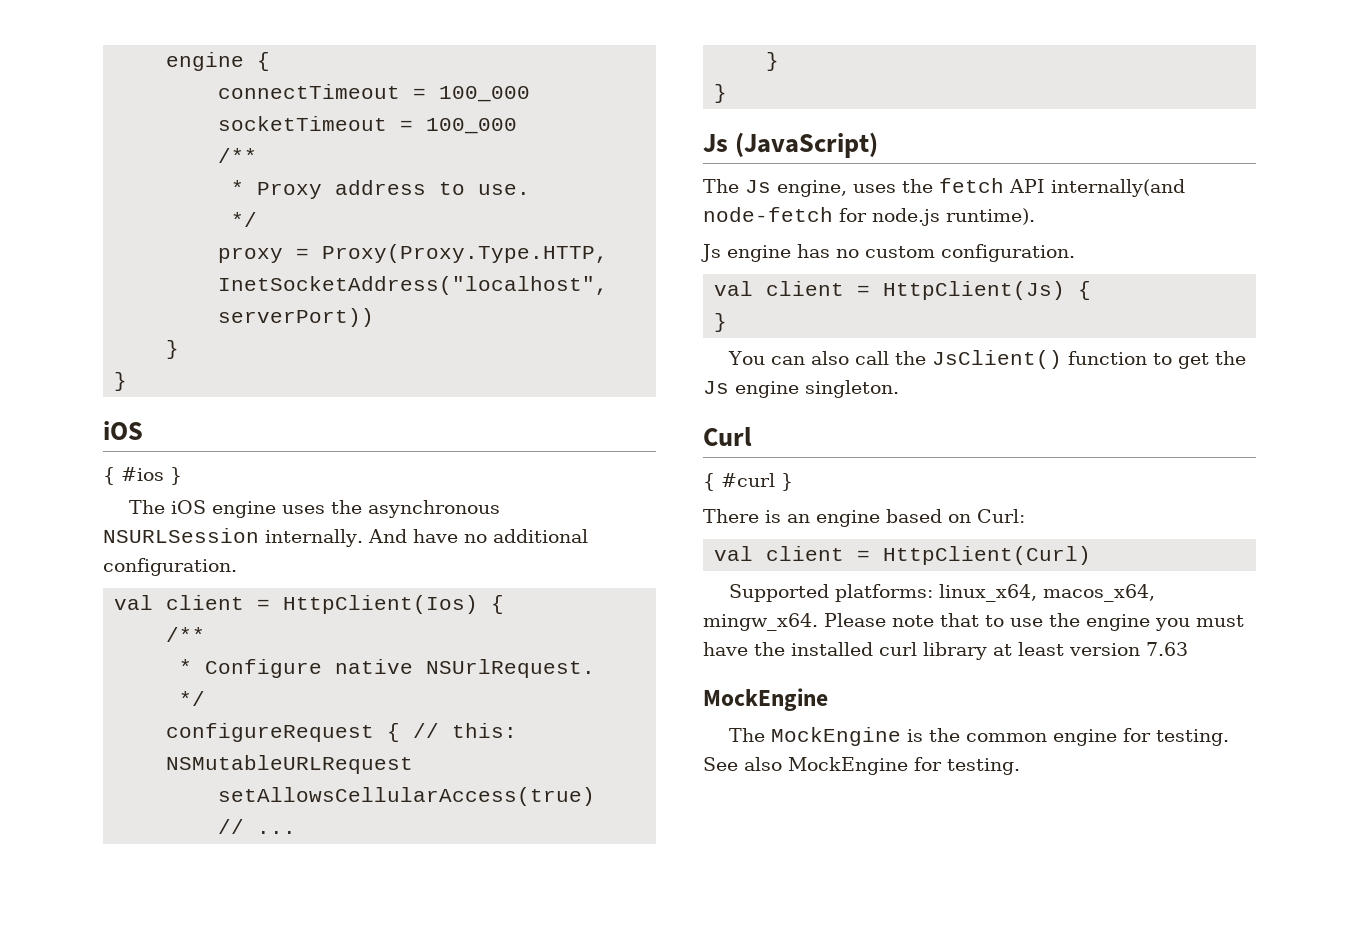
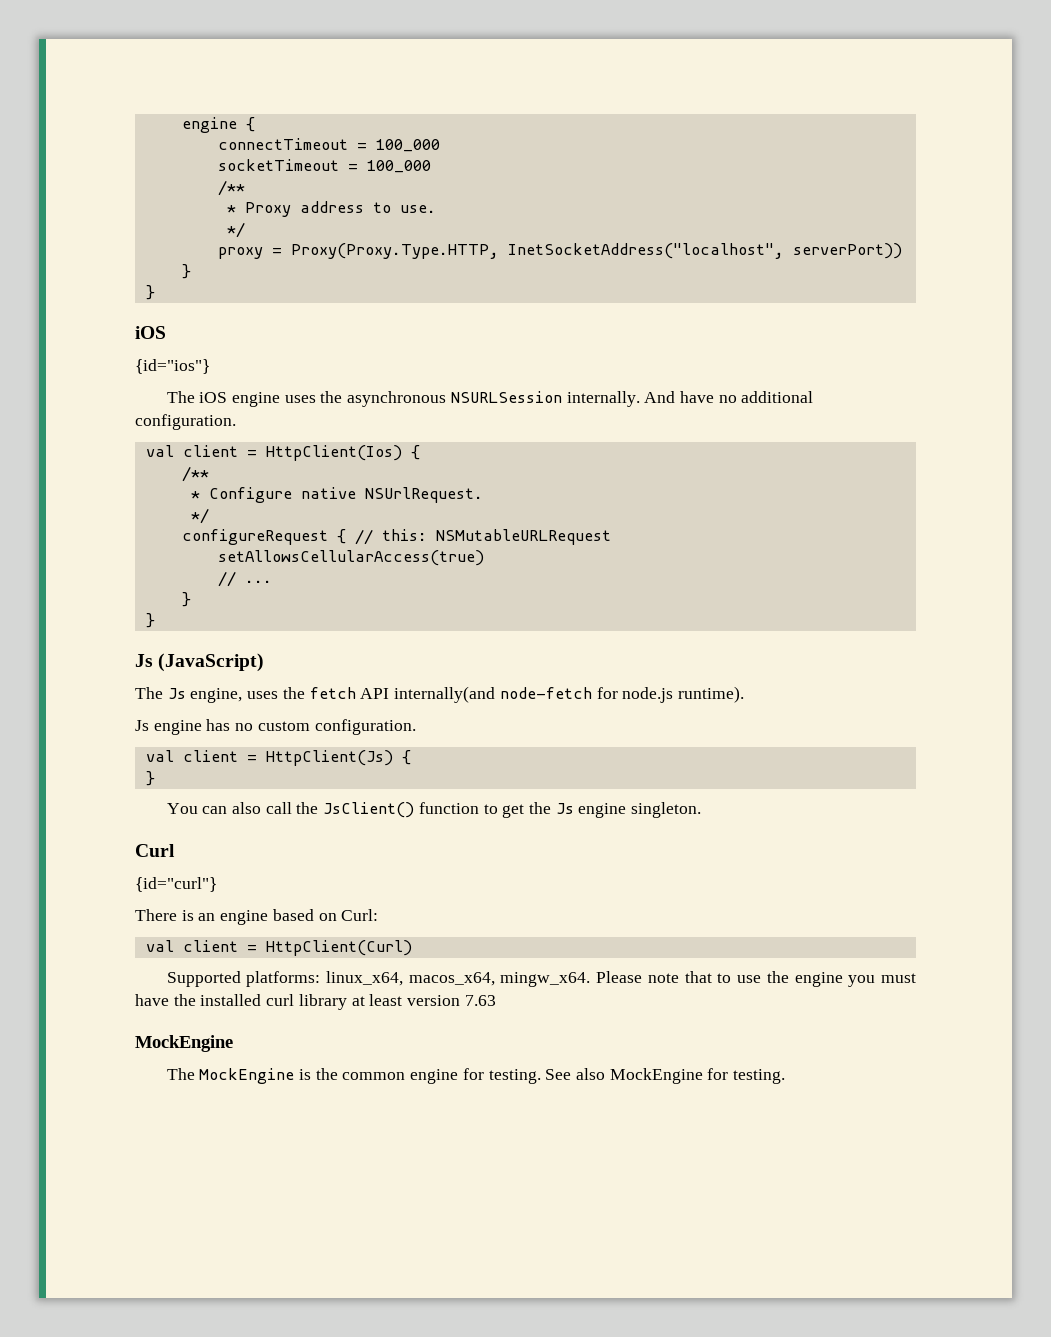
[103,467,182,485] { #ios } -> [135,359,210,374] {id="ios"}
[703,473,793,491] { #curl } -> [135,877,217,892] {id="curl"}

